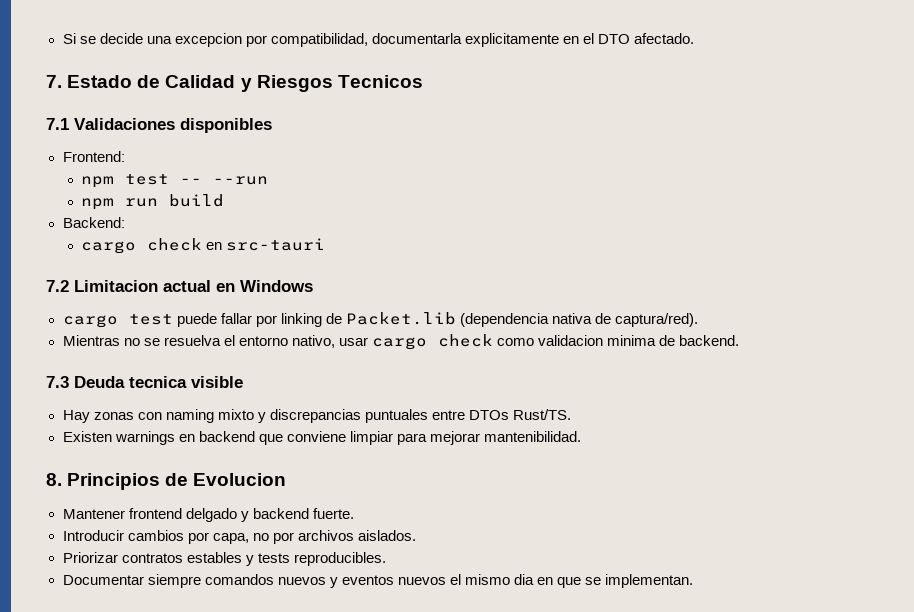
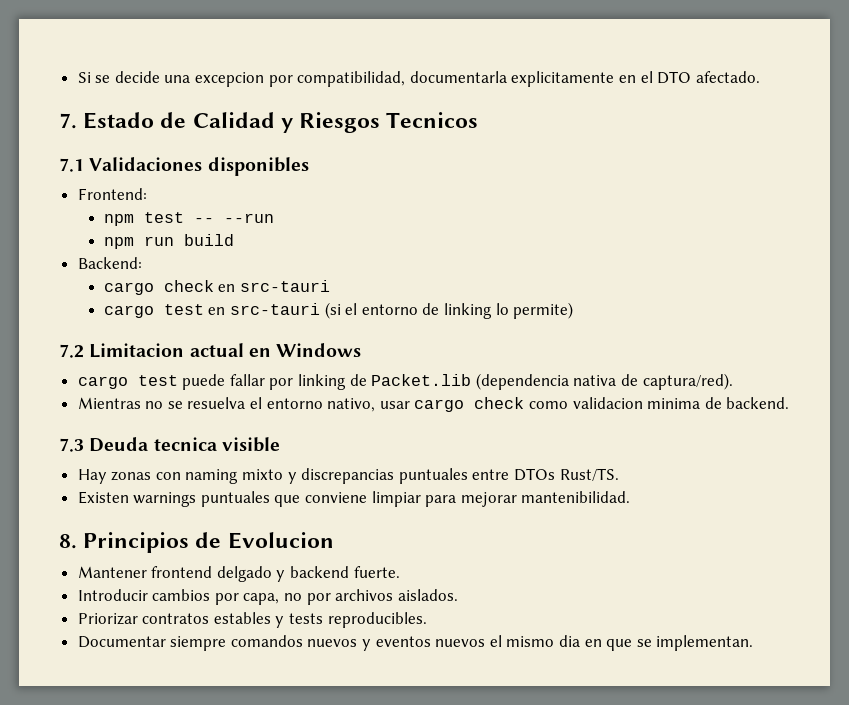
(326, 244) none -> [103,302,574,319] // cargo test en src-tauri (si el entorno de linking lo permite)
[178,431,255,442] en backend -> [200,491,270,507] puntuales

